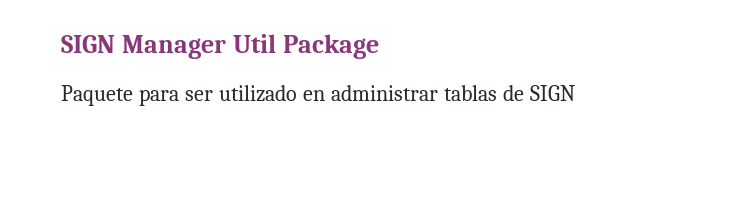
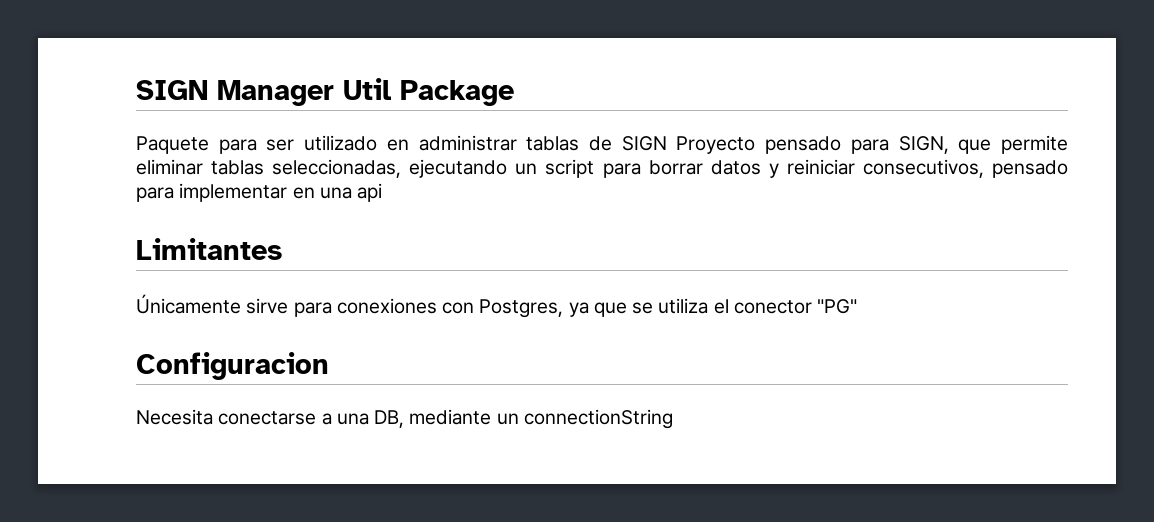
(575, 93) none -> [676,135,1068,154] [136,159,1068,178] [136,183,383,202] [136,238,282,260] [136,294,858,318] [136,352,329,380] [136,409,673,429] Proyecto pensado para SIGN, que permite eliminar tablas seleccionadas, ejecutando un script para borrar datos y reiniciar consecutivos, pensado para implementar en una api // Limitantes // Únicamente sirve para conexiones con Postgres, ya que se utiliza el conector "PG" // Configuracion // Necesita conectarse a una DB, mediante un connectionString

